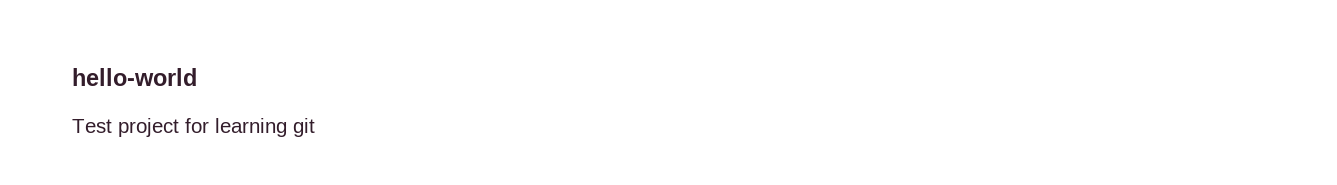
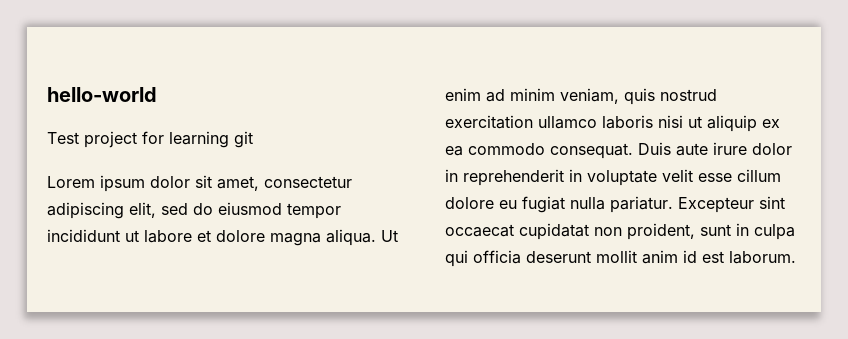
(315, 127) none -> [47,175,352,192] [47,202,341,219] [47,229,398,246] [445,88,717,105] [445,115,780,132] [445,142,792,159] [445,169,781,186] [445,196,785,213] [445,223,795,240] [445,250,796,267] // Lorem ipsum dolor sit amet, consectetur adipiscing elit, sed do eiusmod tempor incididunt ut labore et dolore magna aliqua. Ut enim ad minim veniam, quis nostrud exercitation ullamco laboris nisi ut aliquip ex ea commodo consequat. Duis aute irure dolor in reprehenderit in voluptate velit esse cillum dolore eu fugiat nulla pariatur. Excepteur sint occaecat cupidatat non proident, sunt in culpa qui officia deserunt mollit anim id est laborum.

